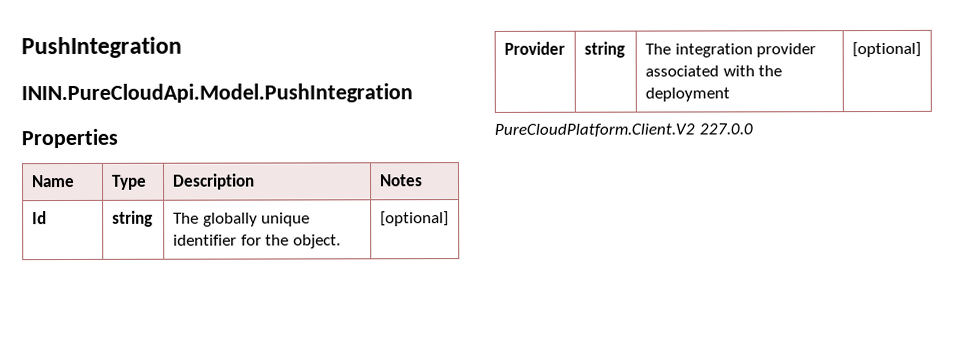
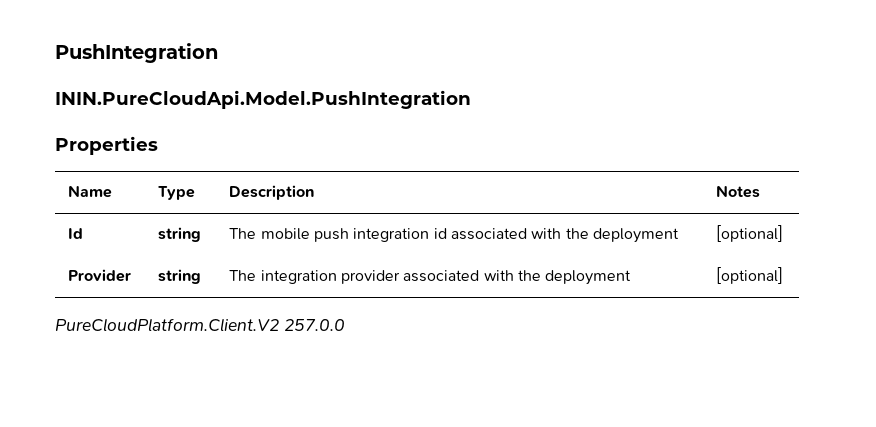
[202,212,311,227] [172,234,341,249] globally unique identifier for the object. -> [260,228,680,243] mobile push integration id associated with the deployment
[698,123,753,135] 227.0.0 -> [284,319,345,331] 257.0.0

